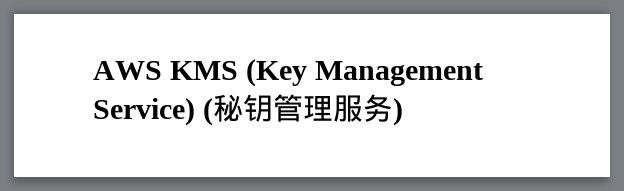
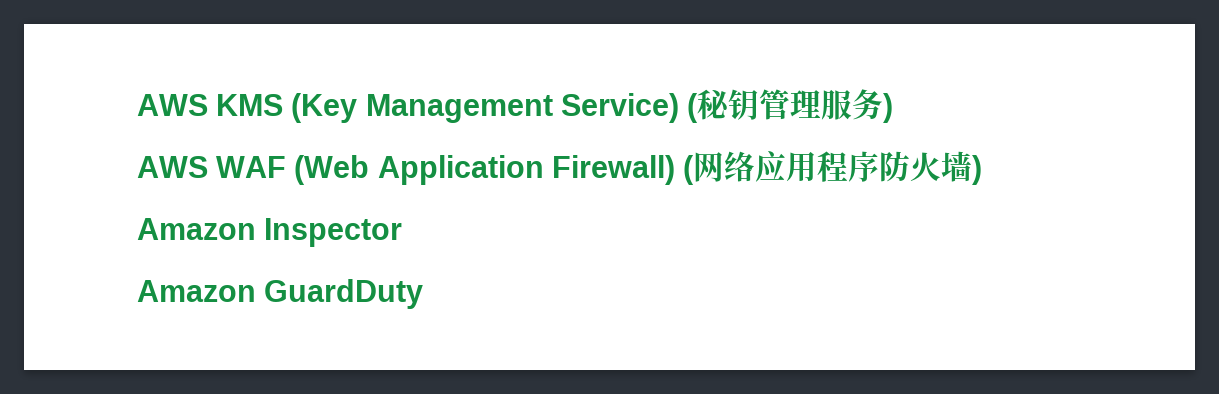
(404, 112) none -> [137,151,983,185] [137,218,403,247] [137,279,424,309] // AWS WAF (Web Application Firewall) (网络应用程序防火墙) // Amazon Inspector // Amazon GuardDuty

